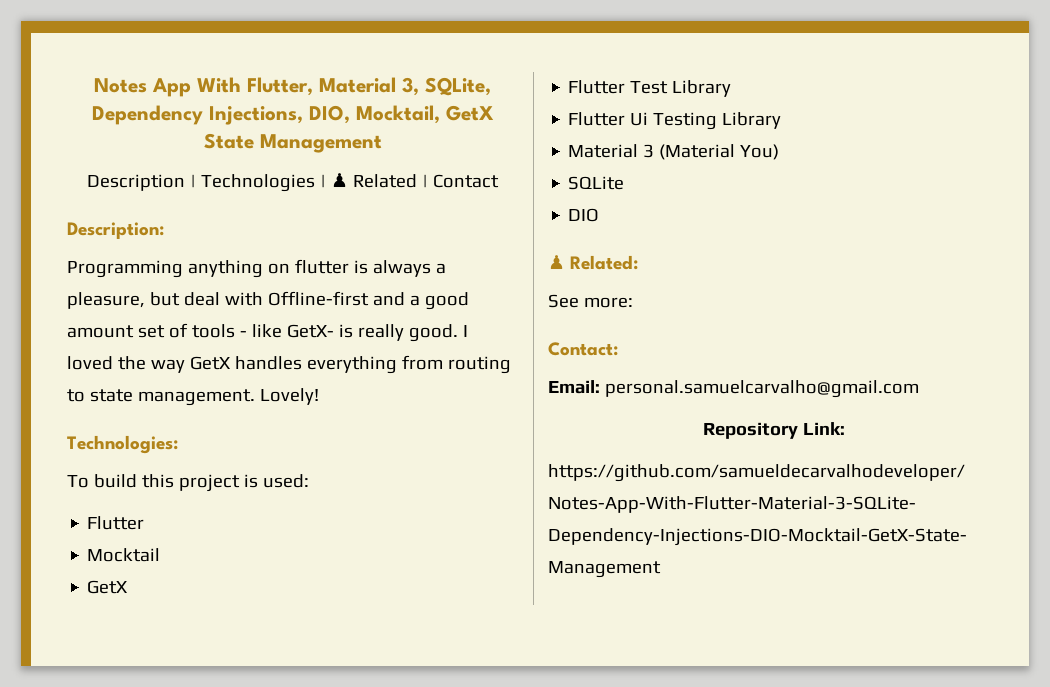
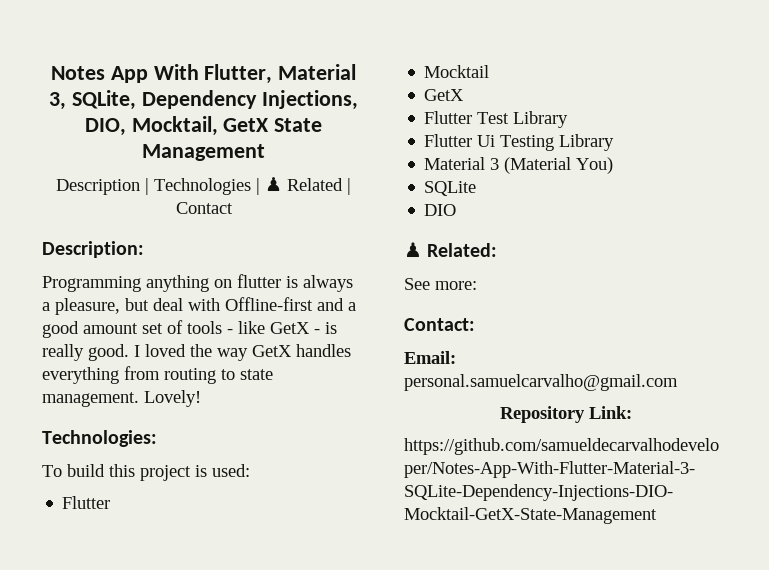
[286,324,334,338] GetX- -> [270,322,320,334] GetX -

